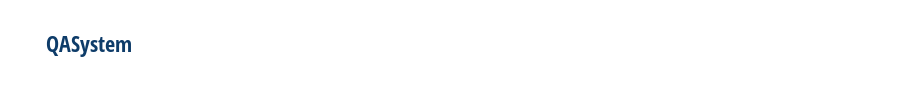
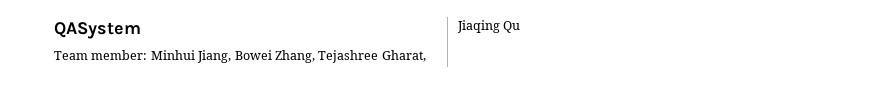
(132, 46) none -> [54,50,426,63] [457,20,521,33] // Team member: Minhui Jiang, Bowei Zhang, Tejashree Gharat, Jiaqing Qu

